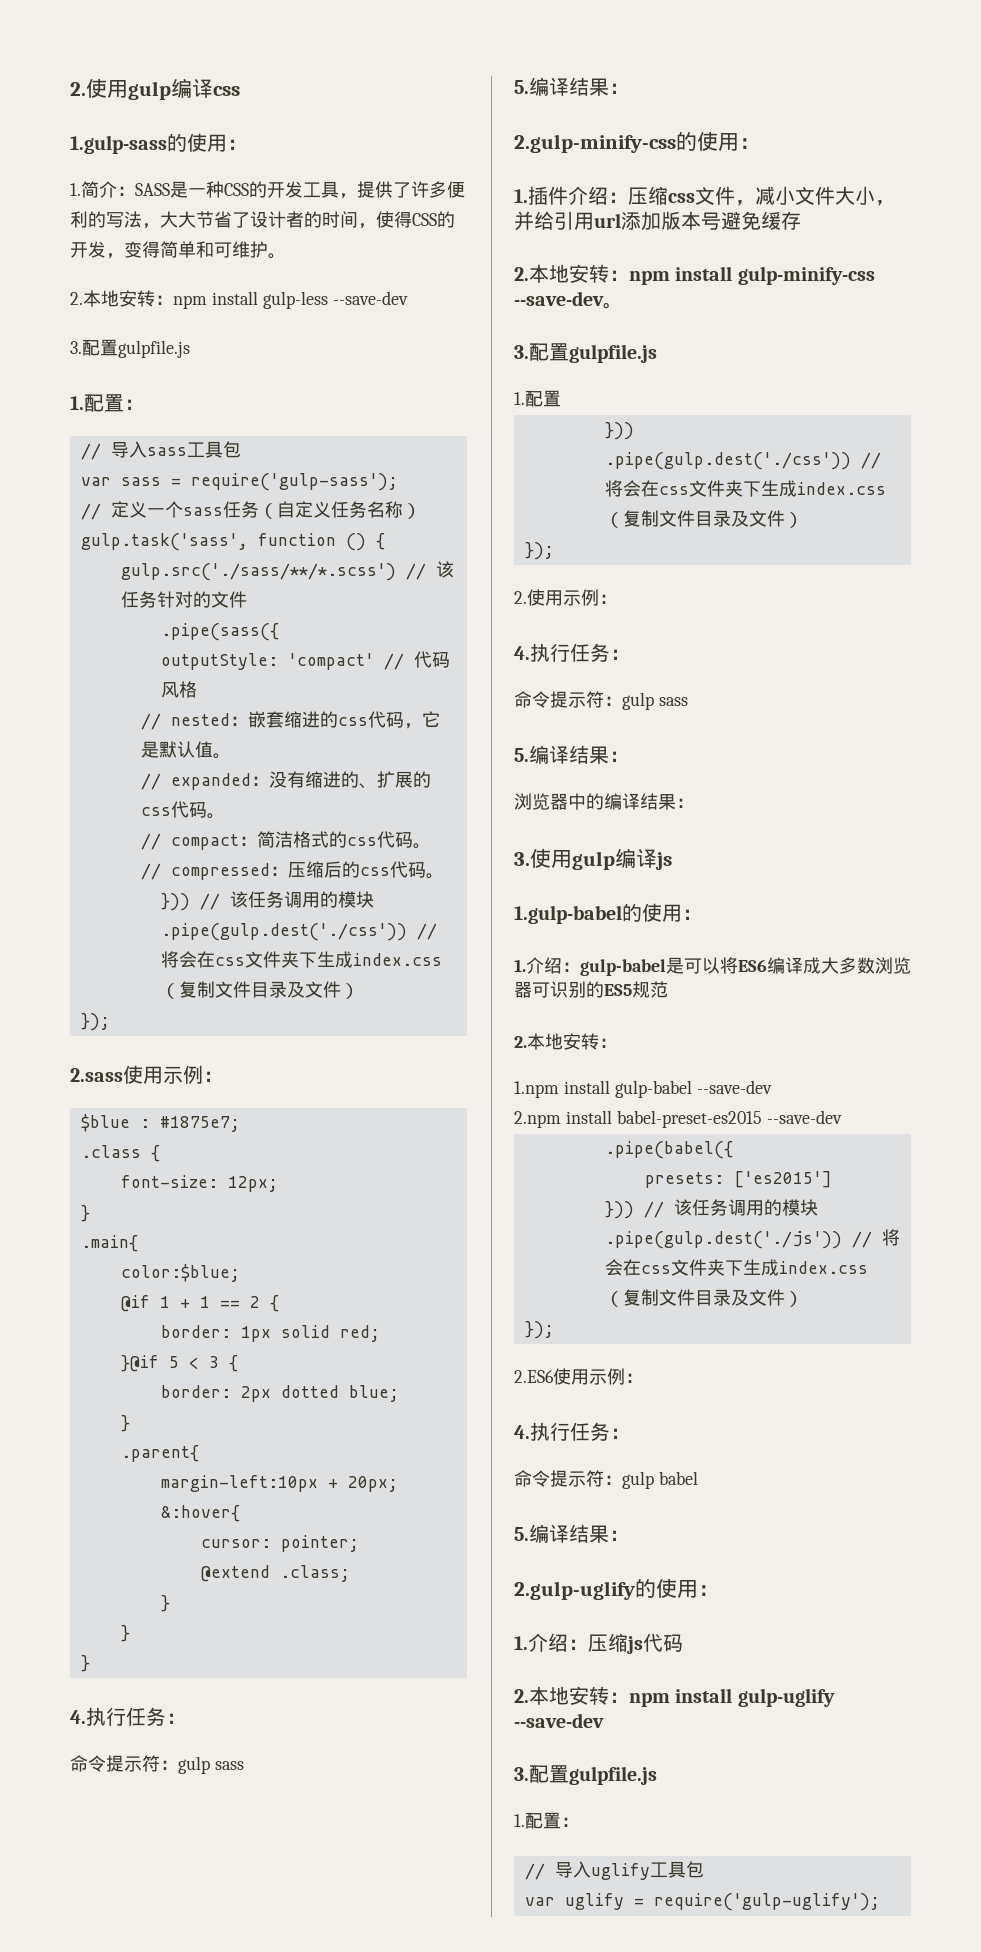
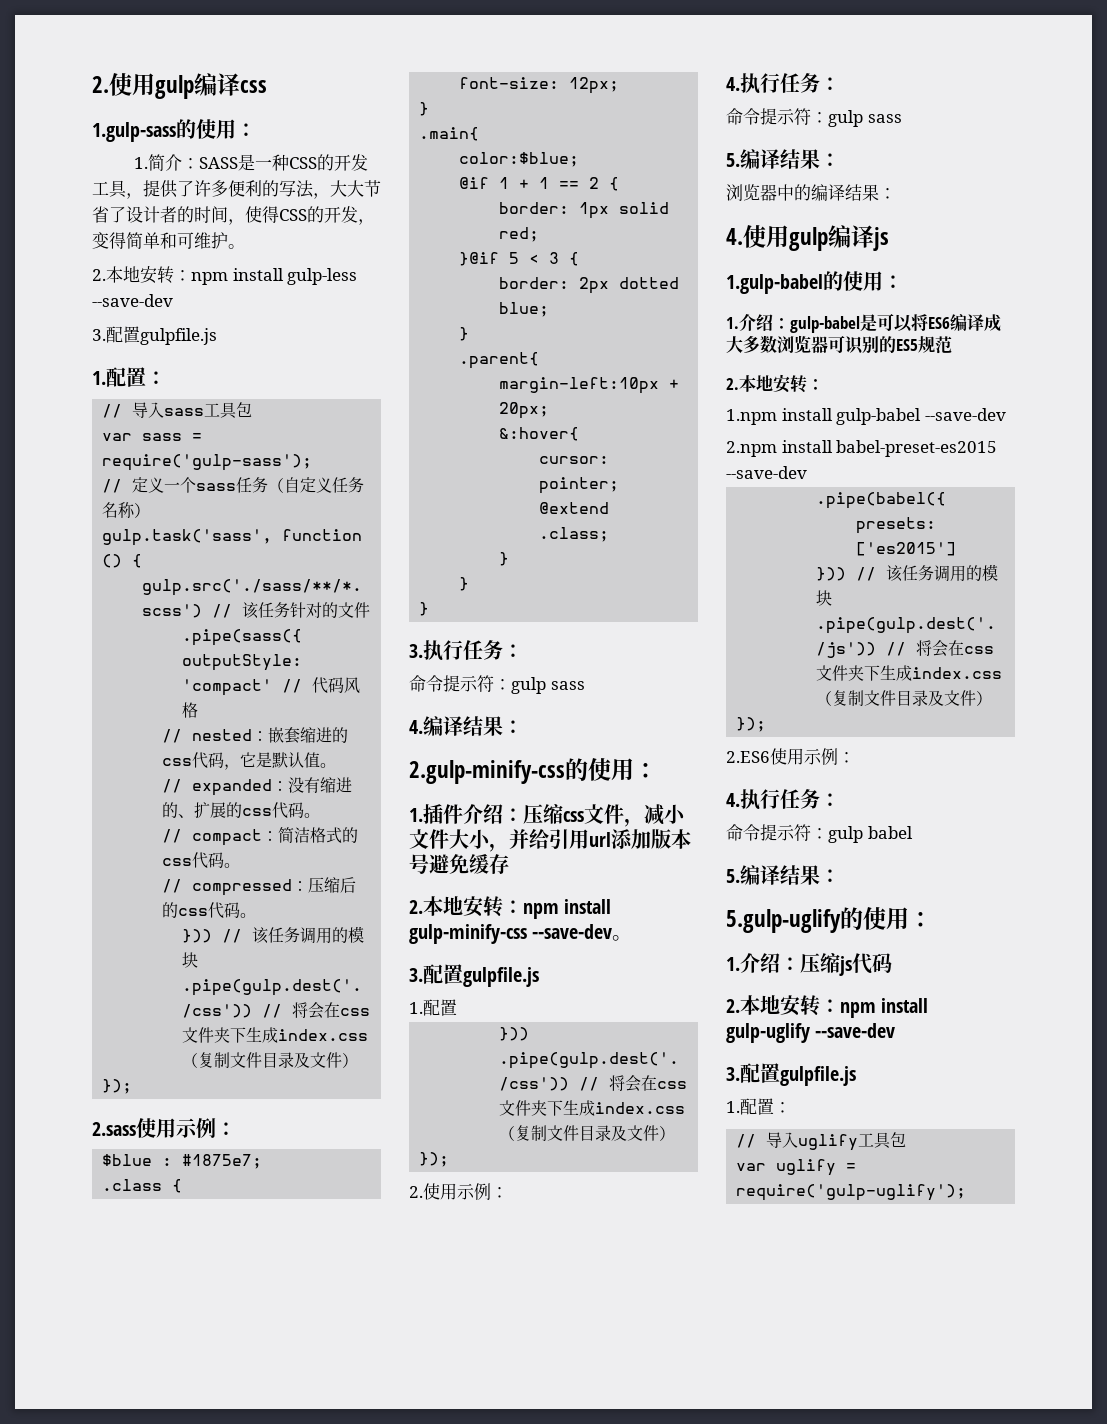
[70,1707,186,1726] [70,1755,244,1774] [514,80,529,94] 4.执行任务： // 命令提示符：gulp sass // 5. -> [409,640,523,661] [409,675,585,694] [409,720,423,734] 3.执行任务： // 命令提示符：gulp sass // 4.
[514,852,530,866] 3. -> [726,228,743,245] 4.
[514,1581,635,1600] 2.gulp-uglify -> [726,909,841,933] 5.gulp-uglify

